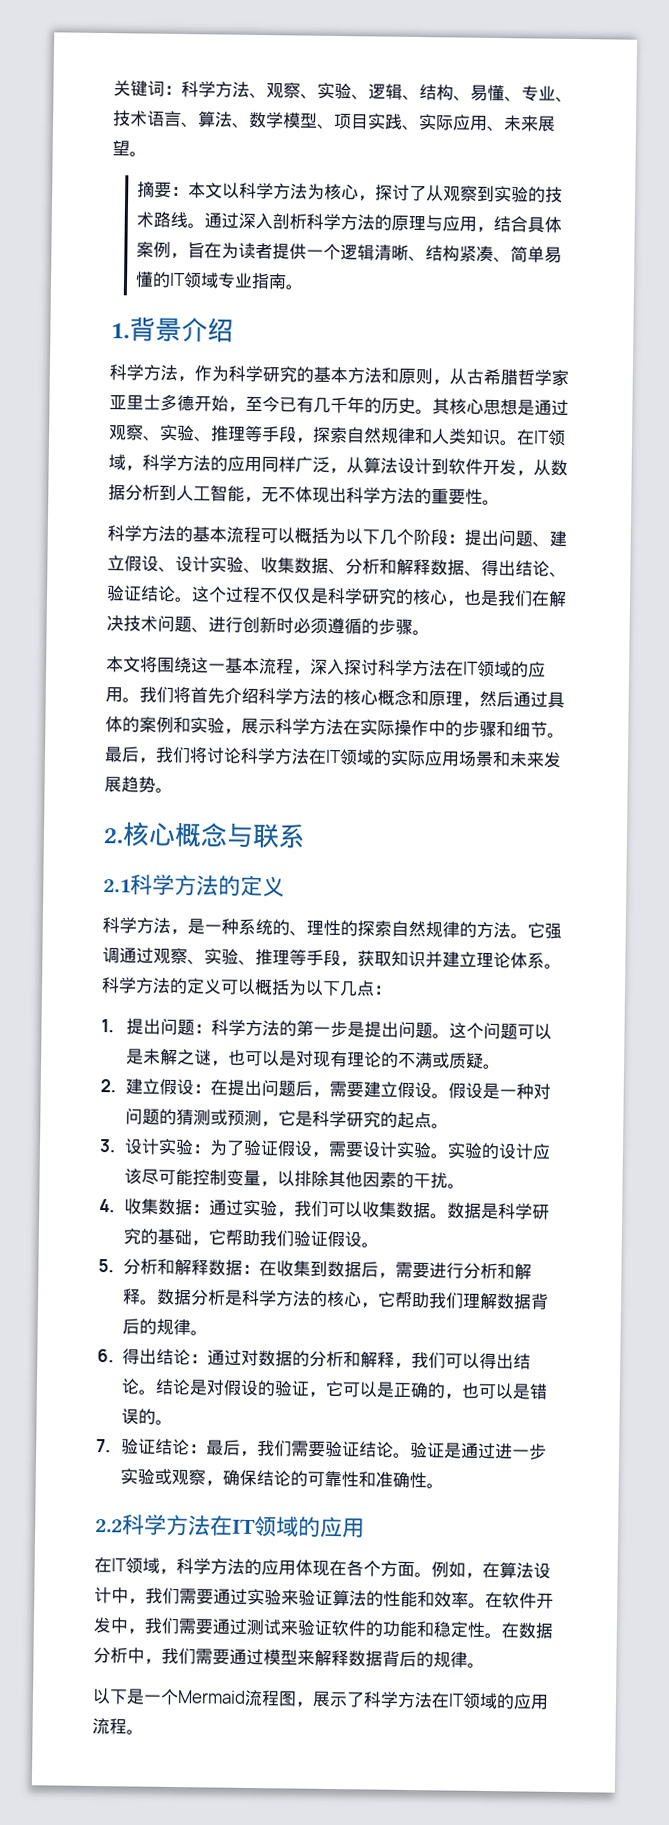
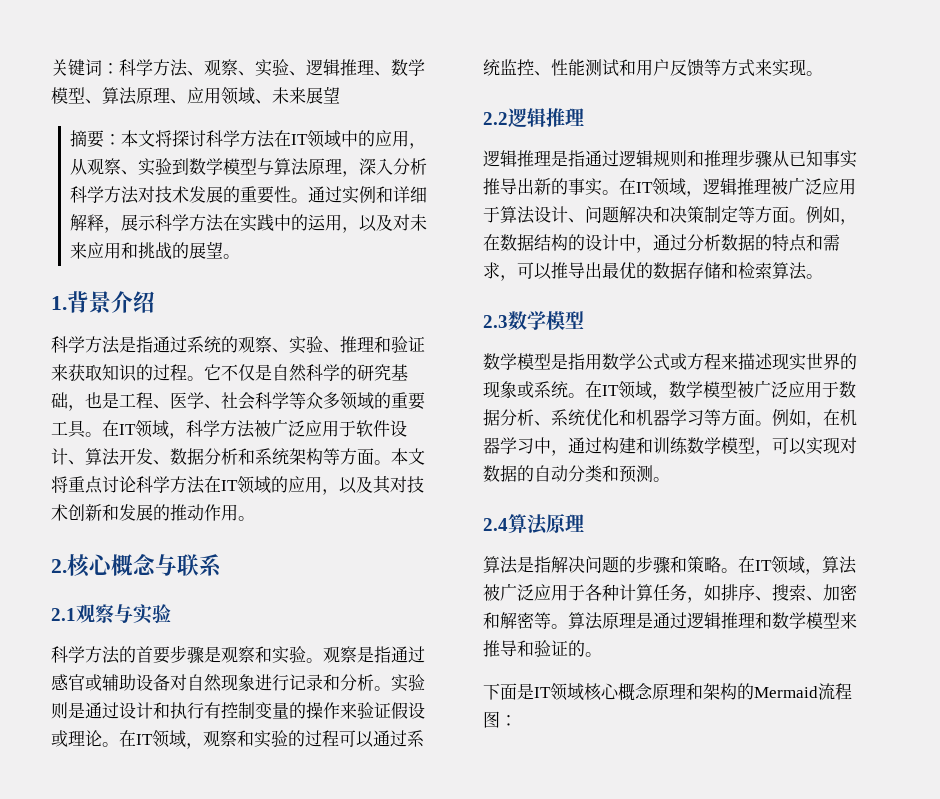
[402,84,573,102] [113,110,488,131] 、结构、易懂、专业、技术语言、算法、数学模型、项目实践、实际应用 -> [340,59,425,76] [51,87,255,105] 推理、数学模型、算法原理、应用领域
[129,151,147,157] 。 -> (340, 95) none
[222,182,564,203] [136,211,563,233] [136,241,563,263] [135,271,288,290] 以科学方法为核心，探讨了从观察到实验的技术路线。通过深入剖析科学方法的原理与应用，结合具体案例，旨在为读者提供一个逻辑清晰、结构紧凑、简单易懂的IT领域专业指南 -> [155,130,427,149] [70,158,428,177] [70,186,428,204] [70,214,428,233] [70,241,224,260] 将探讨科学方法在IT领域中的应用，从观察、实验到数学模型与算法原理，深入分析科学方法对技术发展的重要性。通过实例和详细解释，展示科学方法在实践中的运用，以及对未来应用和挑战的展望
[177,365,569,386] [109,394,569,416] [109,424,501,446] ，作为科学研究的基本方法和原则，从古希腊哲学家亚里士多德开始，至今已有几千年的历史。其核心思想是通过观察、实验、推理等手段，探索自然规律和人类知识 -> [119,336,425,354] [51,364,408,382] [51,392,425,411] [51,420,86,438] 是指通过系统的观察、实验、推理和验证来获取知识的过程。它不仅是自然科学的研究基础，也是工程、医学、社会科学等众多领域的重要工具
[210,455,568,477] [108,484,500,506] [107,525,567,547] [107,555,567,577] [106,585,567,607] [106,615,430,636] [106,656,546,678] [105,686,565,708] [105,716,565,738] [104,746,562,768] [104,776,156,793] 的应用同样广泛，从算法设计到软件开发，从数据分析到人工智能，无不体现出科学方法的重要性。 // 科学方法的基本流程可以概括为以下几个阶段：提出问题、建立假设、设计实验、收集数据、分析和解释数据、得出结论、验证结论。这个过程不仅仅是科学研究的核心，也是我们在解决技术问题、进行创新时必须遵循的步骤。 // 本文将围绕这一基本流程，深入探讨科学方法在IT领域的应用。我们将首先介绍科学方法的核心概念和原理，然后通过具体的案例和实验，展示科学方法在实际操作中的步骤和细节。最后，我们将讨论科学方法在IT领域的实际应用场景和未来发展趋势 -> [254,419,407,437] [51,448,425,466] [51,475,424,495] [51,504,238,521] 被广泛应用于软件设计、算法开发、数据分析和系统架构等方面。本文将重点讨论科学方法在IT领域的应用，以及其对技术创新和发展的推动作用
[130,874,285,898] [102,917,562,939] [102,947,562,969] [101,977,392,997] [101,1018,553,1040] [126,1048,502,1070] [100,1078,552,1100] [125,1108,450,1129] [99,1138,552,1160] [124,1168,466,1189] [99,1198,551,1220] [123,1228,380,1248] [98,1258,533,1280] [122,1288,550,1310] [122,1318,209,1336] [97,1348,532,1370] [121,1378,549,1400] [121,1408,174,1425] [96,1438,548,1460] [120,1468,445,1489] [95,1514,365,1539] [94,1556,551,1579] [94,1586,554,1609] [93,1616,553,1639] [93,1646,485,1668] [92,1687,549,1710] [92,1717,144,1735] 科学方法的定义 // 科学方法，是一种系统的、理性的探索自然规律的方法。它强调通过观察、实验、推理等手段，获取知识并建立理论体系。科学方法的定义可以概括为以下几点： // 1.提出问题：科学方法的第一步是提出问题。这个问题可以是未解之谜，也可以是对现有理论的不满或质疑。 // 2.建立假设：在提出问题后，需要建立假设。假设是一种对问题的猜测或预测，它是科学研究的起点。 // 3.设计实验：为了验证假设，需要设计实验。实验的设计应该尽可能控制变量，以排除其他因素的干扰。 // 4.收集数据：通过实验，我们可以收集数据。数据是科学研究的基础，它帮助我们验证假设。 // 5.分析和解释数据：在收集到数据后，需要进行分析和解释。数据分析是科学方法的核心，它帮助我们理解数据背后的规律。 // 6.得出结论：通过对数据的分析和解释，我们可以得出结论。结论是对假设的验证，它可以是正确的，也可以是错误的。 // 7.验证结论：最后，我们需要验证结论。验证是通过进一步实验或观察，确保结论的可靠性和准确性。 // 2.2科学方法在IT领域的应用 // 在IT领域，科学方法的应用体现在各个方面。例如，在算法设计中，我们需要通过实验来验证算法的性能和效率。在软件开发中，我们需要通过测试来验证软件的功能和稳定性。在数据分析中，我们需要通过模型来解释数据背后的规律。 // 以下是一个Mermaid流程图，展示了科学方法在IT领域的应用流程。 -> [76,604,171,624] [51,645,425,664] [51,674,425,692] [51,702,425,719] [51,730,424,749] [483,59,823,77] [483,108,584,128] [483,149,857,168] [483,177,856,197] [483,206,857,225] [483,234,840,253] [483,262,823,281] [483,311,584,330] [483,353,857,371] [483,380,856,400] [483,409,857,428] [483,437,857,456] [483,465,670,483] [483,514,584,535] [483,555,857,575] [483,583,857,603] [483,612,857,630] [483,640,602,657] [483,683,852,701] [483,711,517,728] 观察与实验 // 科学方法的首要步骤是观察和实验。观察是指通过感官或辅助设备对自然现象进行记录和分析。实验则是通过设计和执行有控制变量的操作来验证假设或理论。在IT领域，观察和实验的过程可以通过系统监控、性能测试和用户反馈等方式来实现。 // 2.2逻辑推理 // 逻辑推理是指通过逻辑规则和推理步骤从已知事实推导出新的事实。在IT领域，逻辑推理被广泛应用于算法设计、问题解决和决策制定等方面。例如，在数据结构的设计中，通过分析数据的特点和需求，可以推导出最优的数据存储和检索算法。 // 2.3数学模型 // 数学模型是指用数学公式或方程来描述现实世界的现象或系统。在IT领域，数学模型被广泛应用于数据分析、系统优化和机器学习等方面。例如，在机器学习中，通过构建和训练数学模型，可以实现对数据的自动分类和预测。 // 2.4算法原理 // 算法是指解决问题的步骤和策略。在IT领域，算法被广泛应用于各种计算任务，如排序、搜索、加密和解密等。算法原理是通过逻辑推理和数学模型来推导和验证的。 // 下面是IT领域核心概念原理和架构的Mermaid流程图：

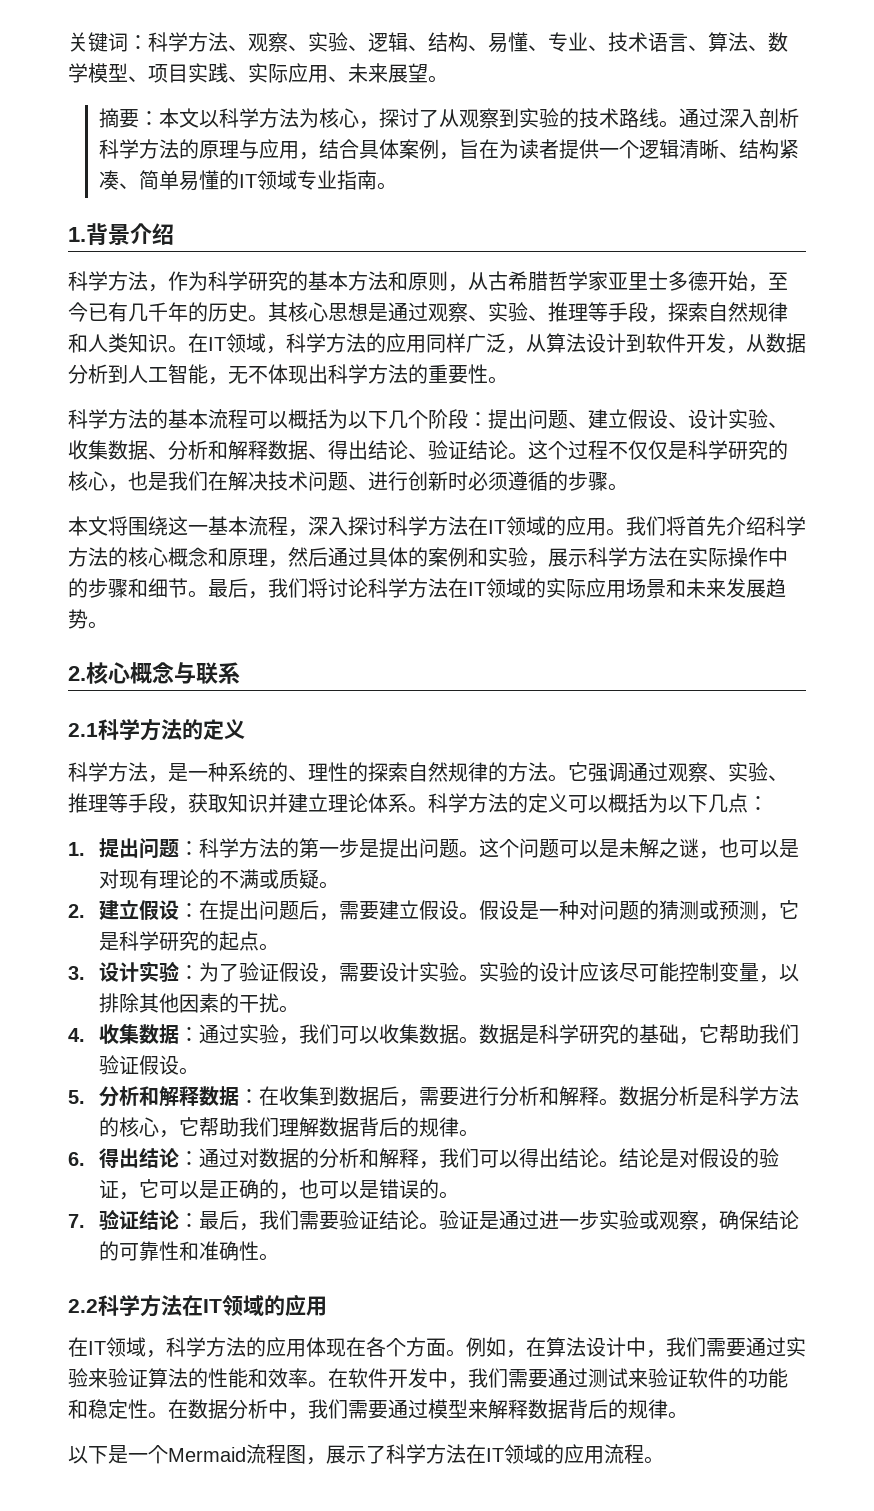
[340,59,425,76] [51,87,255,105] 推理、数学模型、算法原理、应用领域 -> [408,32,788,53] [68,63,328,83] 、结构、易懂、专业、技术语言、算法、数学模型、项目实践、实际应用
(340, 95) none -> [428,75,448,83] 。
[155,130,427,149] [70,158,428,177] [70,186,428,204] [70,214,428,233] [70,241,224,260] 将探讨科学方法在IT领域中的应用，从观察、实验到数学模型与算法原理，深入分析科学方法对技术发展的重要性。通过实例和详细解释，展示科学方法在实践中的运用，以及对未来应用和挑战的展望 -> [199,108,800,129] [99,139,800,160] [99,170,378,191] 以科学方法为核心，探讨了从观察到实验的技术路线。通过深入剖析科学方法的原理与应用，结合具体案例，旨在为读者提供一个逻辑清晰、结构紧凑、简单易懂的IT领域专业指南
[119,336,425,354] [51,364,408,382] [51,392,425,411] [51,420,86,438] 是指通过系统的观察、实验、推理和验证来获取知识的过程。它不仅是自然科学的研究基础，也是工程、医学、社会科学等众多领域的重要工具 -> [148,271,788,292] [68,302,788,323] [68,333,168,353] ，作为科学研究的基本方法和原则，从古希腊哲学家亚里士多德开始，至今已有几千年的历史。其核心思想是通过观察、实验、推理等手段，探索自然规律和人类知识
[254,419,407,437] [51,448,425,466] [51,476,103,494] 被广泛应用于软件设计、算法开发、数据分析和系统架构等方面。本文将重点 -> [366,333,806,354] [68,364,508,385] [68,409,788,429] [68,440,788,460] [68,471,628,492] [68,516,806,537] [68,547,788,568] [68,578,328,599] 的应用同样广泛，从算法设计到软件开发，从数据分析到人工智能，无不体现出科学方法的重要性。 // 科学方法的基本流程可以概括为以下几个阶段：提出问题、建立假设、设计实验、收集数据、分析和解释数据、得出结论、验证结论。这个过程不仅仅是科学研究的核心，也是我们在解决技术问题、进行创新时必须遵循的步骤。 // 本文将围绕这一基本流程，深入探讨科学方法在IT领域的应用。我们将首先介绍科学方法的核心概念和原理，然后通过具体的案例和实验，展示科学方法在实际操作中的步骤和细节。最后，我们将
[288,475,424,495] [51,504,238,521] 应用，以及其对技术创新和发展的推动作用 -> [546,578,786,598] [68,609,88,629] 实际应用场景和未来发展趋势
[76,604,171,624] [51,645,425,664] [51,674,425,692] [51,702,425,719] [51,730,424,749] [483,59,823,77] [483,108,584,128] [483,149,857,168] [483,177,856,197] [483,206,857,225] [483,234,840,253] [483,262,823,281] [483,311,584,330] [483,353,857,371] [483,380,856,400] [483,409,857,428] [483,437,857,456] [483,465,670,483] [483,514,584,535] [483,555,857,575] [483,583,857,603] [483,612,857,630] [483,640,602,657] [483,683,852,701] [483,711,517,728] 观察与实验 // 科学方法的首要步骤是观察和实验。观察是指通过感官或辅助设备对自然现象进行记录和分析。实验则是通过设计和执行有控制变量的操作来验证假设或理论。在IT领域，观察和实验的过程可以通过系统监控、性能测试和用户反馈等方式来实现。 // 2.2逻辑推理 // 逻辑推理是指通过逻辑规则和推理步骤从已知事实推导出新的事实。在IT领域，逻辑推理被广泛应用于算法设计、问题解决和决策制定等方面。例如，在数据结构的设计中，通过分析数据的特点和需求，可以推导出最优的数据存储和检索算法。 // 2.3数学模型 // 数学模型是指用数学公式或方程来描述现实世界的现象或系统。在IT领域，数学模型被广泛应用于数据分析、系统优化和机器学习等方面。例如，在机器学习中，通过构建和训练数学模型，可以实现对数据的自动分类和预测。 // 2.4算法原理 // 算法是指解决问题的步骤和策略。在IT领域，算法被广泛应用于各种计算任务，如排序、搜索、加密和解密等。算法原理是通过逻辑推理和数学模型来推导和验证的。 // 下面是IT领域核心概念原理和架构的Mermaid流程图： -> [98,719,245,741] [68,762,788,783] [68,793,768,814] [68,838,800,859] [99,869,340,889] [68,900,800,921] [99,931,280,951] [68,961,800,983] [99,993,300,1013] [68,1024,800,1045] [99,1055,200,1075] [68,1086,800,1107] [99,1117,480,1138] [68,1148,780,1169] [99,1179,460,1200] [68,1209,800,1231] [99,1241,280,1261] [68,1294,327,1317] [68,1337,806,1358] [68,1368,788,1389] [68,1399,688,1420] [68,1444,664,1465] 科学方法的定义 // 科学方法，是一种系统的、理性的探索自然规律的方法。它强调通过观察、实验、推理等手段，获取知识并建立理论体系。科学方法的定义可以概括为以下几点： // 1.提出问题：科学方法的第一步是提出问题。这个问题可以是未解之谜，也可以是对现有理论的不满或质疑。 // 2.建立假设：在提出问题后，需要建立假设。假设是一种对问题的猜测或预测，它是科学研究的起点。 // 3.设计实验：为了验证假设，需要设计实验。实验的设计应该尽可能控制变量，以排除其他因素的干扰。 // 4.收集数据：通过实验，我们可以收集数据。数据是科学研究的基础，它帮助我们验证假设。 // 5.分析和解释数据：在收集到数据后，需要进行分析和解释。数据分析是科学方法的核心，它帮助我们理解数据背后的规律。 // 6.得出结论：通过对数据的分析和解释，我们可以得出结论。结论是对假设的验证，它可以是正确的，也可以是错误的。 // 7.验证结论：最后，我们需要验证结论。验证是通过进一步实验或观察，确保结论的可靠性和准确性。 // 2.2科学方法在IT领域的应用 // 在IT领域，科学方法的应用体现在各个方面。例如，在算法设计中，我们需要通过实验来验证算法的性能和效率。在软件开发中，我们需要通过测试来验证软件的功能和稳定性。在数据分析中，我们需要通过模型来解释数据背后的规律。 // 以下是一个Mermaid流程图，展示了科学方法在IT领域的应用流程。

